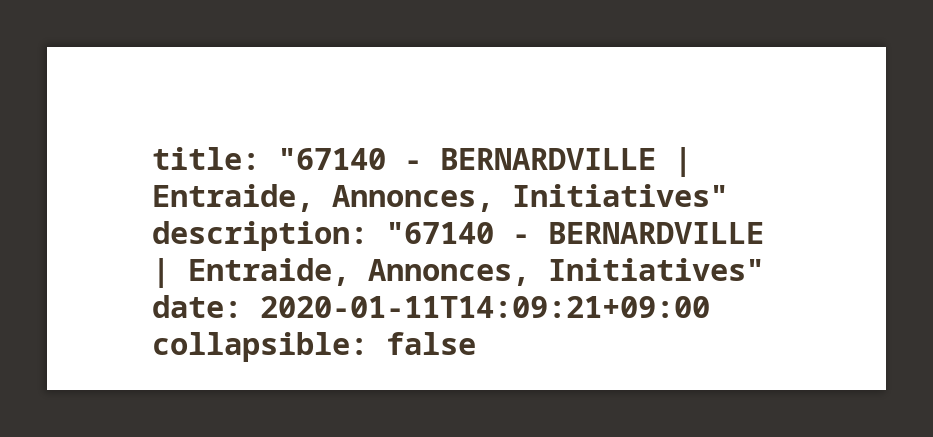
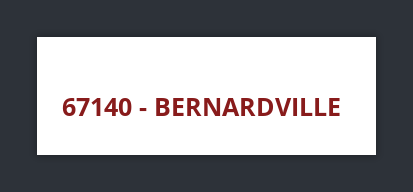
[152,147,692,177] [152,184,728,212] [152,221,764,251] [152,258,764,288] [152,295,710,318] [152,332,476,362] title: "67140 - BERNARDVILLE | Entraide, Annonces, Initiatives" description: "67140 - BERNARDVILLE | Entraide, Annonces, Initiatives" date: 2020-01-11T14:09:21+09:00 collapsible: false -> [62,98,341,116] 67140 - BERNARDVILLE

